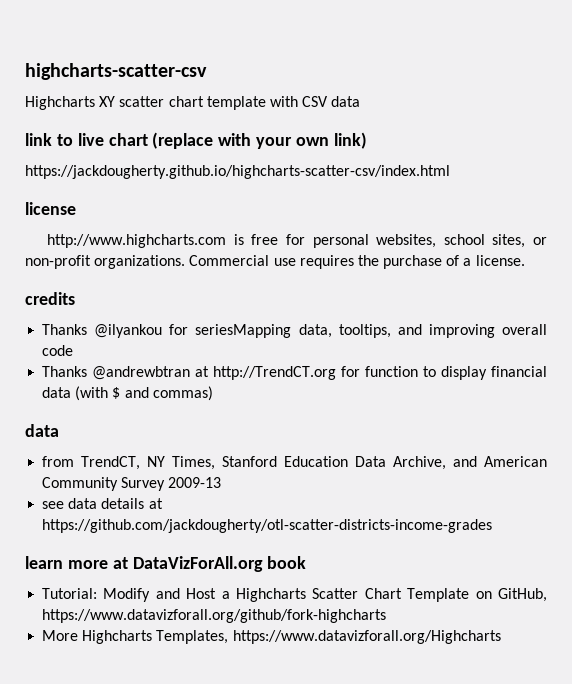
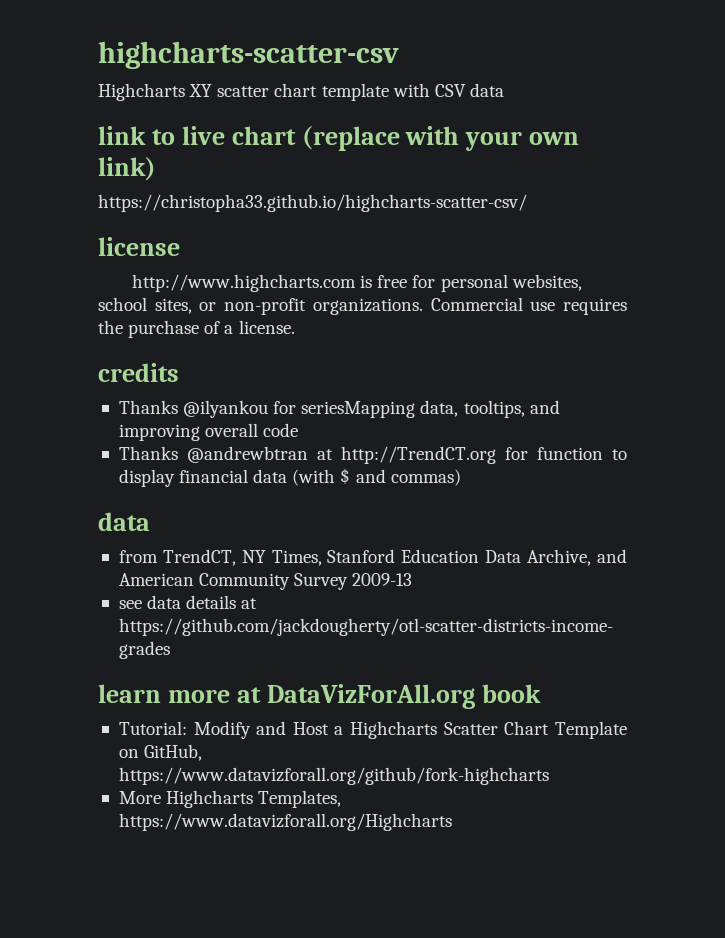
[25,165,450,179] https://jackdougherty.github.io/highcharts-scatter-csv/index.html -> [98,194,527,212] https://christopha33.github.io/highcharts-scatter-csv/

